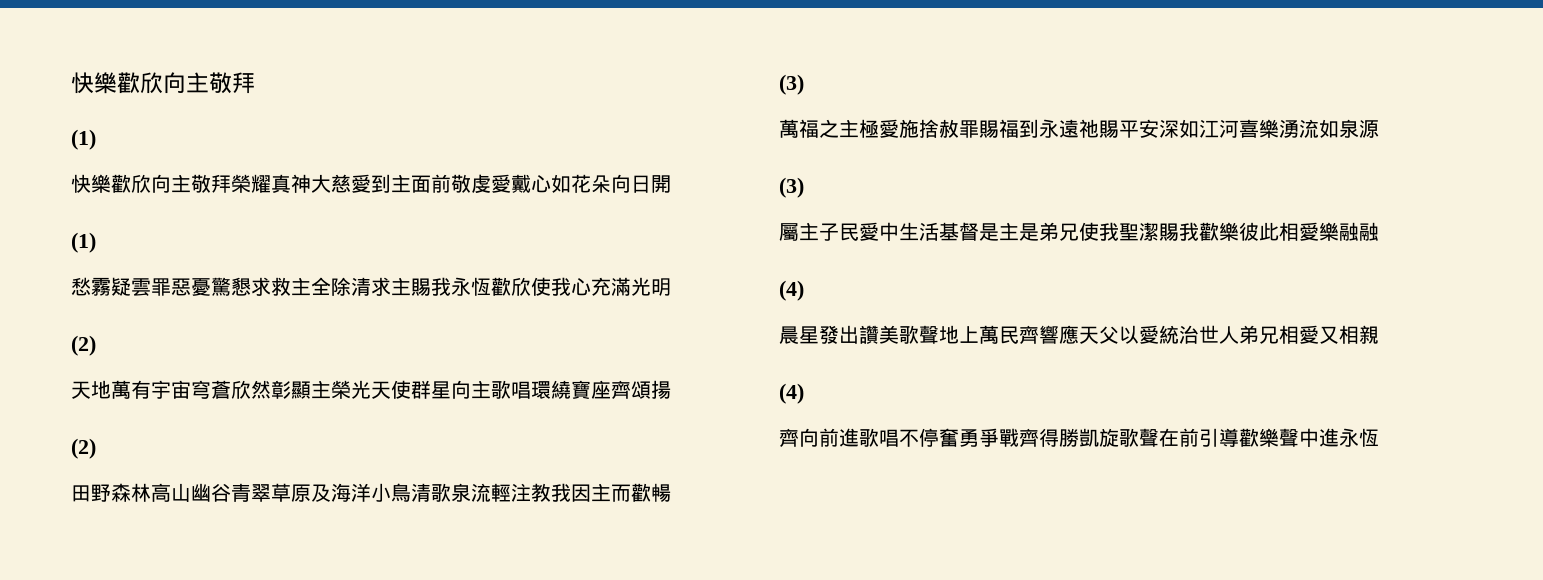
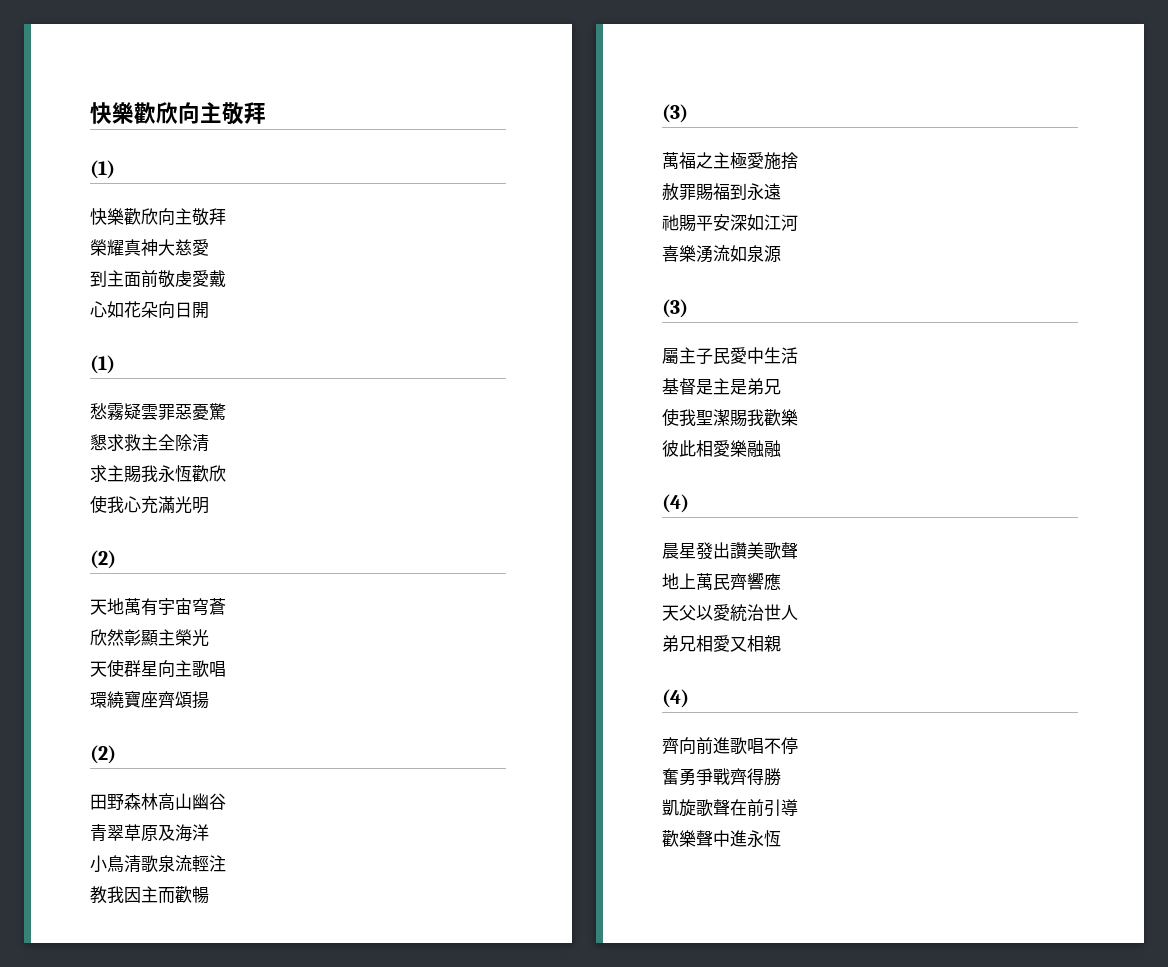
(231, 183) none -> (226, 216) //
(371, 183) none -> (209, 247) //
(531, 183) none -> (226, 278) //
(231, 286) none -> (226, 411) //
(371, 286) none -> (209, 443) //
(531, 286) none -> (226, 473) //
(231, 389) none -> (226, 606) //
(371, 389) none -> (209, 638) //
(531, 390) none -> (226, 668) //
(231, 492) none -> (226, 801) //
(371, 492) none -> (209, 832) //
(531, 492) none -> (226, 863) //
(939, 128) none -> (798, 161) //
(1079, 128) none -> (781, 191) //
(1239, 128) none -> (798, 222) //
(939, 231) none -> (798, 355) //
(1079, 232) none -> (781, 387) //
(1239, 231) none -> (798, 417) //
(939, 334) none -> (798, 550) //
(1079, 334) none -> (781, 581) //
(1239, 335) none -> (798, 612) //
(939, 437) none -> (798, 745) //
(1079, 437) none -> (781, 777) //
(1239, 437) none -> (798, 807) //

